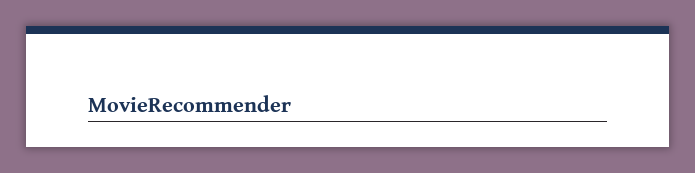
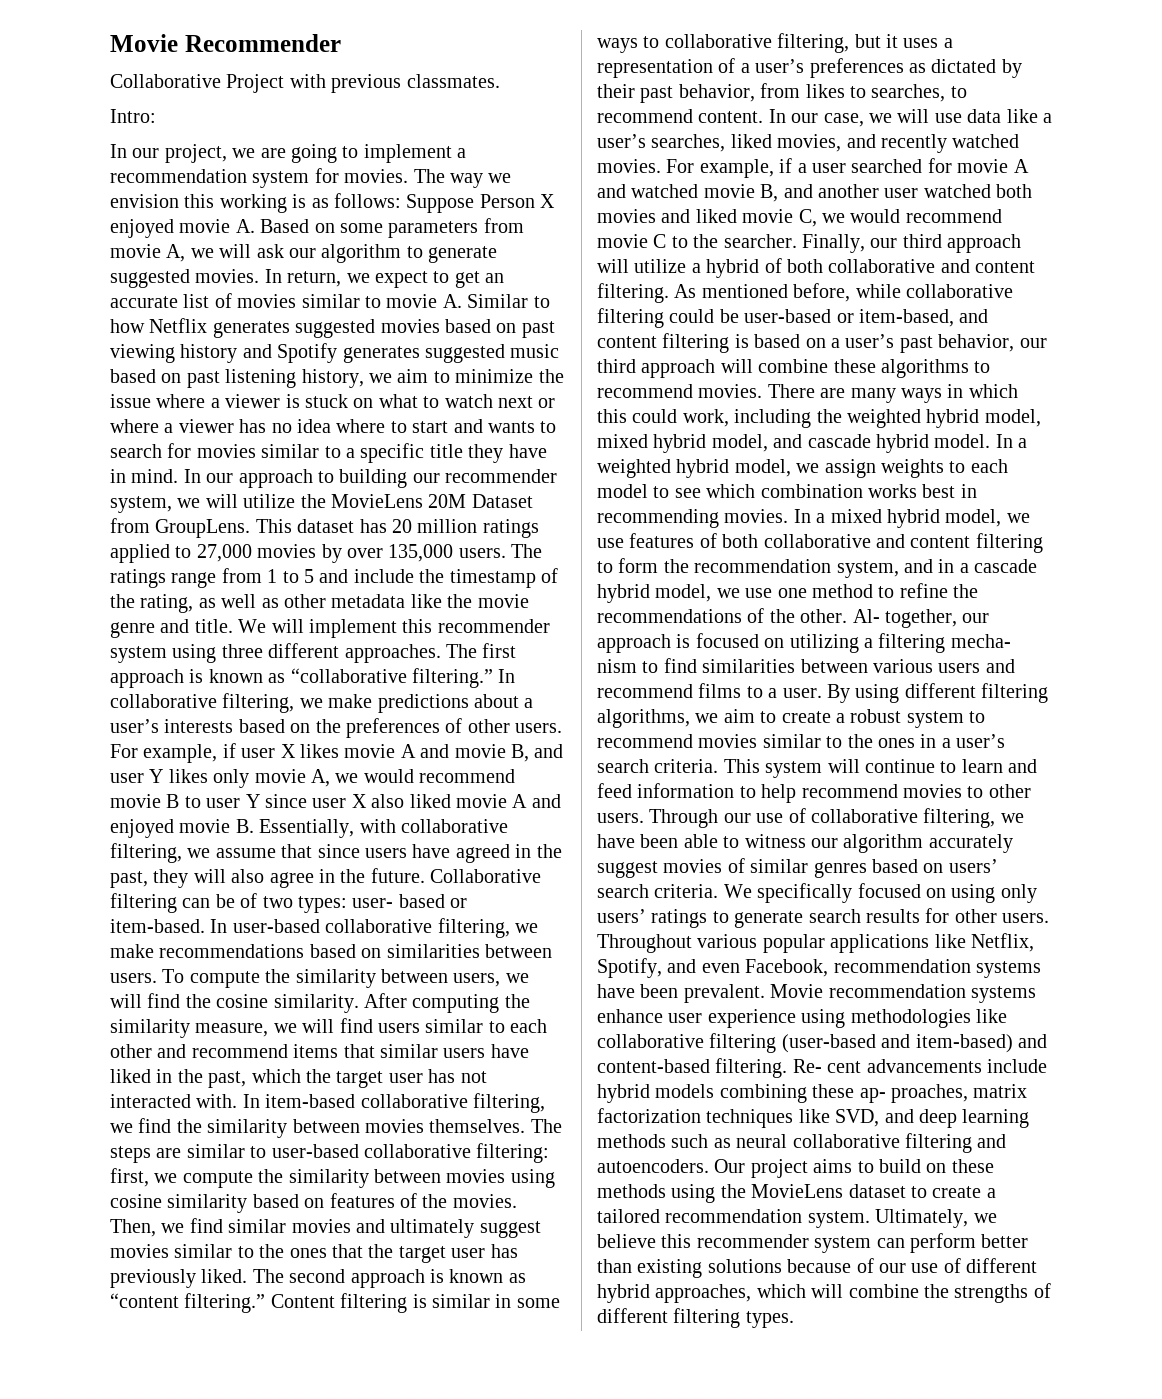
[88,95,291,112] MovieRecommender -> [110,34,341,52] [110,74,500,93] [110,109,156,123] [110,144,467,163] [110,168,512,188] [110,193,556,213] [110,218,524,238] [110,244,498,263] [110,269,505,288] [110,293,550,308] [110,318,555,338] [110,343,560,363] [110,369,564,388] [110,394,556,408] [110,419,557,433] [110,443,547,463] [110,469,558,488] [110,494,533,513] [110,518,539,538] [110,544,543,563] [110,568,558,588] [110,594,529,613] [110,619,550,638] [110,643,517,663] [110,668,516,688] [110,693,534,713] [110,718,563,738] [110,743,564,763] [110,769,516,788] [110,794,561,808] [110,819,508,838] [110,843,562,863] [110,868,542,888] [110,893,468,913] [110,918,538,938] [110,944,552,958] [110,969,529,988] [110,993,530,1013] [110,1018,548,1038] [110,1044,529,1058] [110,1069,487,1088] [110,1093,545,1113] [110,1118,562,1138] [110,1143,550,1163] [110,1168,555,1188] [110,1193,517,1213] [110,1218,541,1238] [110,1244,518,1263] [110,1269,526,1288] [110,1293,560,1313] [597,33,953,53] [597,58,1022,78] [597,83,967,103] [597,109,1052,127] [597,134,1020,153] [597,158,1029,178] [597,184,1033,202] [597,209,1002,227] [597,234,1022,253] [597,258,1036,278] [597,283,1013,303] [597,308,989,328] [597,333,1047,353] [597,359,991,378] [597,384,1018,403] [597,409,1041,428] [597,434,1028,453] [597,459,1008,478] [597,484,977,498] [597,509,1030,528] [597,533,1043,553] [597,558,1038,578] [597,583,979,603] [597,608,990,628] [597,633,1011,653] [597,658,1015,673] [597,683,1049,703] [597,709,986,728] [597,734,1006,748] [597,759,1038,778] [597,783,1031,803] [597,808,1024,828] [597,834,1013,853] [597,858,998,878] [597,883,1037,903] [597,908,1050,928] [597,933,1034,953] [597,958,1041,978] [597,984,1036,1003] [597,1009,1007,1028] [597,1033,1047,1053] [597,1058,1047,1078] [597,1084,1028,1103] [597,1108,1030,1128] [597,1133,1007,1153] [597,1159,994,1178] [597,1184,996,1203] [597,1209,997,1228] [597,1233,1029,1253] [597,1258,1038,1278] [597,1283,1051,1303] [597,1308,794,1328] Movie Recommender // Collaborative Project with previous classmates. // Intro: // In our project, we are going to implement a recommendation system for movies. The way we envision this working is as follows: Suppose Person X enjoyed movie A. Based on some parameters from movie A, we will ask our algorithm to generate suggested movies. In return, we expect to get an accurate list of movies similar to movie A. Similar to how Netflix generates suggested movies based on past viewing history and Spotify generates suggested music based on past listening history, we aim to minimize the issue where a viewer is stuck on what to watch next or where a viewer has no idea where to start and wants to search for movies similar to a specific title they have in mind. In our approach to building our recommender system, we will utilize the MovieLens 20M Dataset from GroupLens. This dataset has 20 million ratings applied to 27,000 movies by over 135,000 users. The ratings range from 1 to 5 and include the timestamp of the rating, as well as other metadata like the movie genre and title. We will implement this recommender system using three different approaches. The first approach is known as “collaborative filtering.” In collaborative filtering, we make predictions about a user’s interests based on the preferences of other users. For example, if user X likes movie A and movie B, and user Y likes only movie A, we would recommend movie B to user Y since user X also liked movie A and enjoyed movie B. Essentially, with collaborative filtering, we assume that since users have agreed in the past, they will also agree in the future. Collaborative filtering can be of two types: user- based or item-based. In user-based collaborative filtering, we make recommendations based on similarities between users. To compute the similarity between users, we will find the cosine similarity. After computing the similarity measure, we will find users similar to each other and recommend items that similar users have liked in the past, which the target user has not interacted with. In item-based collaborative filtering, we find the similarity between movies themselves. The steps are similar to user-based collaborative filtering: first, we compute the similarity between movies using cosine similarity based on features of the movies. Then, we find similar movies and ultimately suggest movies similar to the ones that the target user has previously liked. The second approach is known as “content filtering.” Content filtering is similar in some ways to collaborative filtering, but it uses a representation of a user’s preferences as dictated by their past behavior, from likes to searches, to recommend content. In our case, we will use data like a user’s searches, liked movies, and recently watched movies. For example, if a user searched for movie A and watched movie B, and another user watched both movies and liked movie C, we would recommend movie C to the searcher. Finally, our third approach will utilize a hybrid of both collaborative and content filtering. As mentioned before, while collaborative filtering could be user-based or item-based, and content filtering is based on a user’s past behavior, our third approach will combine these algorithms to recommend movies. There are many ways in which this could work, including the weighted hybrid model, mixed hybrid model, and cascade hybrid model. In a weighted hybrid model, we assign weights to each model to see which combination works best in recommending movies. In a mixed hybrid model, we use features of both collaborative and content filtering to form the recommendation system, and in a cascade hybrid model, we use one method to refine the recommendations of the other. Al- together, our approach is focused on utilizing a filtering mecha- nism to find similarities between various users and recommend films to a user. By using different filtering algorithms, we aim to create a robust system to recommend movies similar to the ones in a user’s search criteria. This system will continue to learn and feed information to help recommend movies to other users. Through our use of collaborative filtering, we have been able to witness our algorithm accurately suggest movies of similar genres based on users’ search criteria. We specifically focused on using only users’ ratings to generate search results for other users. Throughout various popular applications like Netflix, Spotify, and even Facebook, recommendation systems have been prevalent. Movie recommendation systems enhance user experience using methodologies like collaborative filtering (user-based and item-based) and content-based filtering. Re- cent advancements include hybrid models combining these ap- proaches, matrix factorization techniques like SVD, and deep learning methods such as neural collaborative filtering and autoencoders. Our project aims to build on these methods using the MovieLens dataset to create a tailored recommendation system. Ultimately, we believe this recommender system can perform better than existing solutions because of our use of different hybrid approaches, which will combine the strengths of different filtering types.

